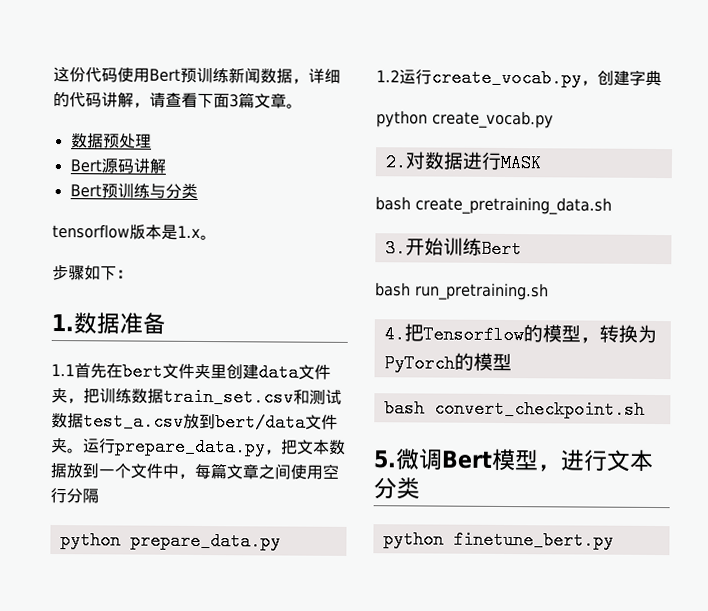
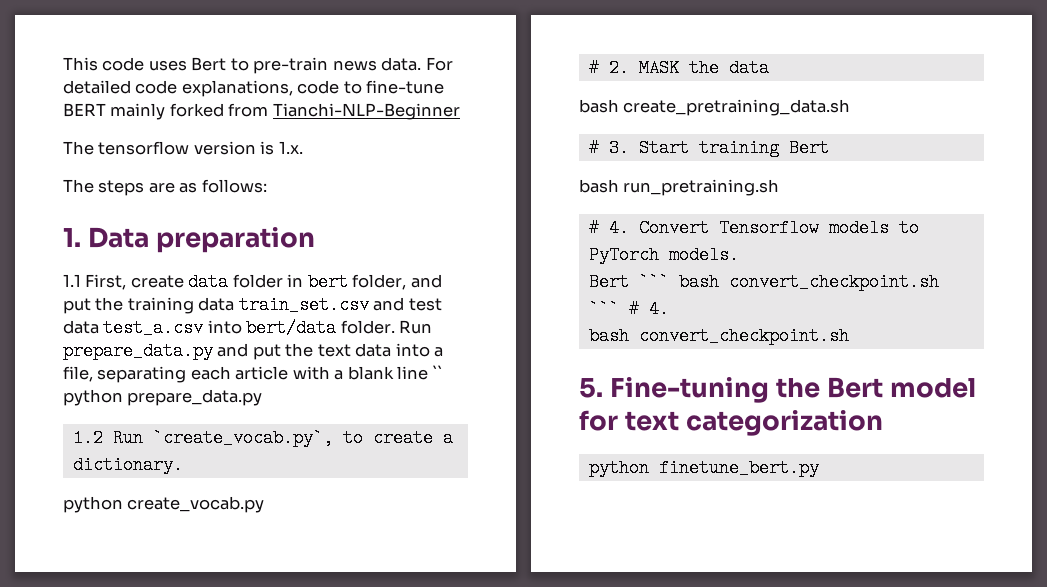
[53,67,341,84] [53,92,303,109] [70,133,152,149] [69,158,166,174] [69,182,198,199] [52,223,217,241] [52,264,133,281] 这份代码使用Bert预训练新闻数据，详细的代码讲解，请查看下面3篇文章。 // 数据预处理 // Bert源码讲解 // Bert预训练与分类 // tensorflow版本是1.x。 // 步骤如下： -> [63,57,453,74] [63,80,445,97] [63,103,460,120] [63,141,303,155] [63,179,267,196] This code uses Bert to pre-train news data. For detailed code explanations, code to fine-tune BERT mainly forked from Tianchi-NLP-Beginner // The tensorflow version is 1.x. // The steps are as follows:
[73,312,166,335] 数据准备 -> [88,227,316,253] Data preparation
[74,362,331,382] [51,387,342,407] [51,412,338,432] [51,437,346,457] [50,462,339,480] [50,487,99,504] [59,531,281,551] [376,68,662,88] 首先在bert文件夹里创建data文件夹，把训练数据train_set.csv和测试数据test_a.csv放到bert/data文件夹。运行prepare_data.py，把文本数据放到一个文件中，每篇文章之间使用空行分隔 // python prepare_data.py // 1.2运行create_vocab.py，创建字典 -> [85,273,442,291] [63,296,442,314] [63,319,433,337] [63,342,444,360] [63,365,443,383] [63,389,263,406] [72,429,453,447] [72,456,183,474] First, create data folder in bert folder, and put the training data train_set.csv and test data test_a.csv into bert/data folder. Run prepare_data.py and put the text data into a file, separating each article with a blank line `` python prepare_data.py // 1.2 Run `create_vocab.py`, to create a dictionary.
[384,151,502,172] 2.对数据进行 -> [588,59,629,77] # 2.
(542, 163) none -> [688,59,769,77] the data
[384,237,482,258] 3.开始训练 -> [588,139,779,157] # 3. Start training
[383,323,657,345] [383,352,512,373] [383,399,645,419] [373,448,654,472] [373,477,420,500] 4.把Tensorflow的模型，转换为PyTorch的模型 // bash convert_checkpoint.sh // 5.微调Bert模型，进行文本分类 -> [588,219,919,237] [588,246,739,264] [588,273,939,291] [588,300,669,318] [588,327,849,345] [579,377,977,403] [579,410,884,436] # 4. Convert Tensorflow models to PyTorch models. // Bert ``` bash convert_checkpoint.sh ``` # 4. // bash convert_checkpoint.sh // 5. Fine-tuning the Bert model for text categorization

